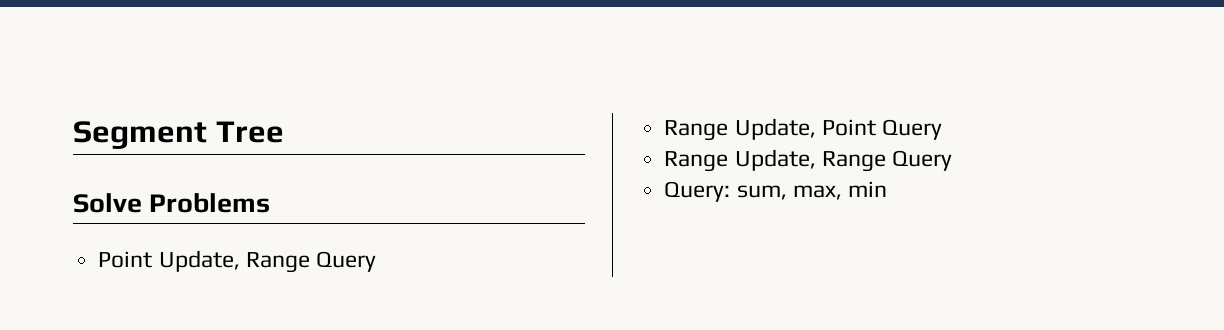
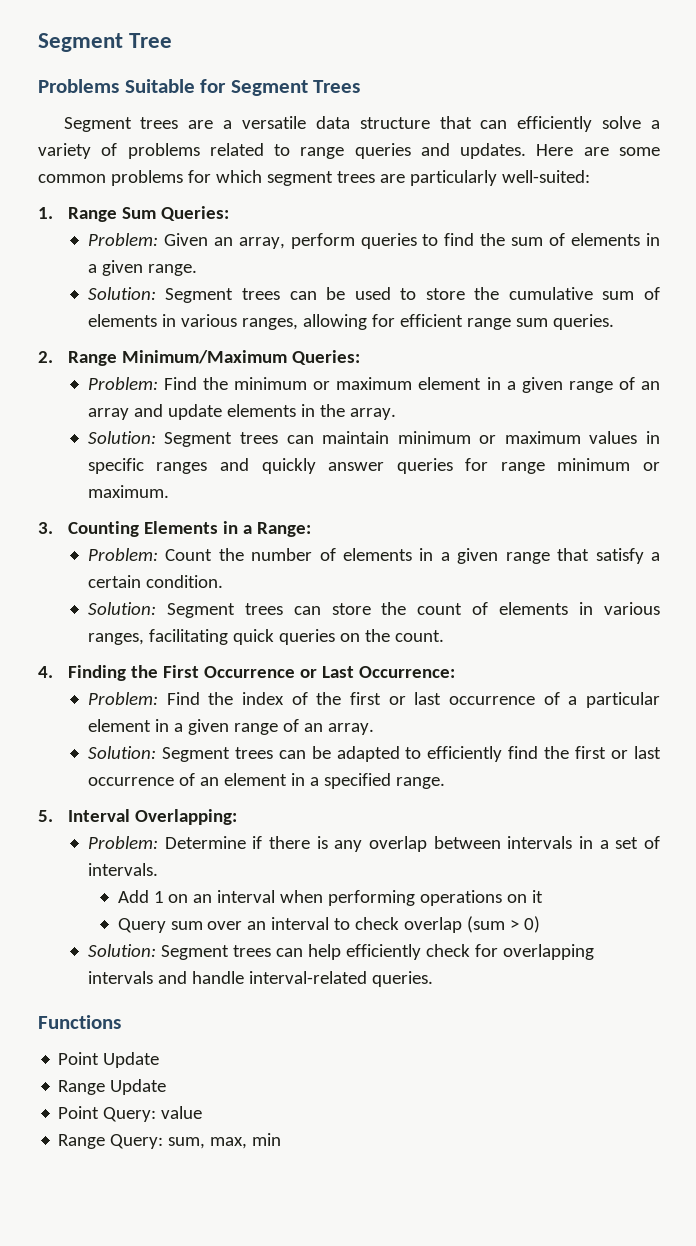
[73,193,142,213] Solve -> (173, 40) none
[98,250,376,273] [664,118,942,141] [664,149,952,172] // Point Update, Range Query // Range Update, Point Query // Range Update, Range Query // -> [124,79,361,96] [63,116,661,132] [38,143,660,159] [38,170,590,186] [38,206,229,222] [87,233,660,249] [87,260,197,276] [87,287,660,303] [87,314,614,330] [38,350,360,366] [87,377,660,393] [87,404,396,420] [87,431,660,447] [87,458,660,474] [87,485,169,498] [38,521,311,537] [87,548,660,564] [87,575,223,588] [87,602,660,618] [87,629,444,645] [38,665,455,681] [87,692,660,708] [87,719,374,735] [87,746,661,762] [87,773,445,789] [38,809,237,825] [87,836,660,852] [87,863,158,876] [117,890,544,906] [117,916,541,933] [87,944,594,960] [87,971,433,987] [38,1015,121,1029] [58,1052,160,1068] [58,1079,167,1095] [58,1106,203,1122] [58,1134,106,1149] Suitable for Segment Trees // Segment trees are a versatile data structure that can efficiently solve a variety of problems related to range queries and updates. Here are some common problems for which segment trees are particularly well-suited: // 1. Range Sum Queries: // Problem: Given an array, perform queries to find the sum of elements in a given range. // Solution: Segment trees can be used to store the cumulative sum of elements in various ranges, allowing for efficient range sum queries. // 2. Range Minimum/Maximum Queries: // Problem: Find the minimum or maximum element in a given range of an array and update elements in the array. // Solution: Segment trees can maintain minimum or maximum values in specific ranges and quickly answer queries for range minimum or maximum. // 3. Counting Elements in a Range: // Problem: Count the number of elements in a given range that satisfy a certain condition. // Solution: Segment trees can store the count of elements in various ranges, facilitating quick queries on the count. // 4. Finding the First Occurrence or Last Occurrence: // Problem: Find the index of the first or last occurrence of a particular element in a given range of an array. // Solution: Segment trees can be adapted to efficiently find the first or last occurrence of an element in a specified range. // 5. Interval Overlapping: // Problem: Determine if there is any overlap between intervals in a set of intervals. // Add 1 on an interval when performing operations on it // Query sum over an interval to check overlap (sum > 0) // Solution: Segment trees can help efficiently check for overlapping intervals and handle interval-related queries. // Functions // Point Update // Range Update // Point Query: value // Range

